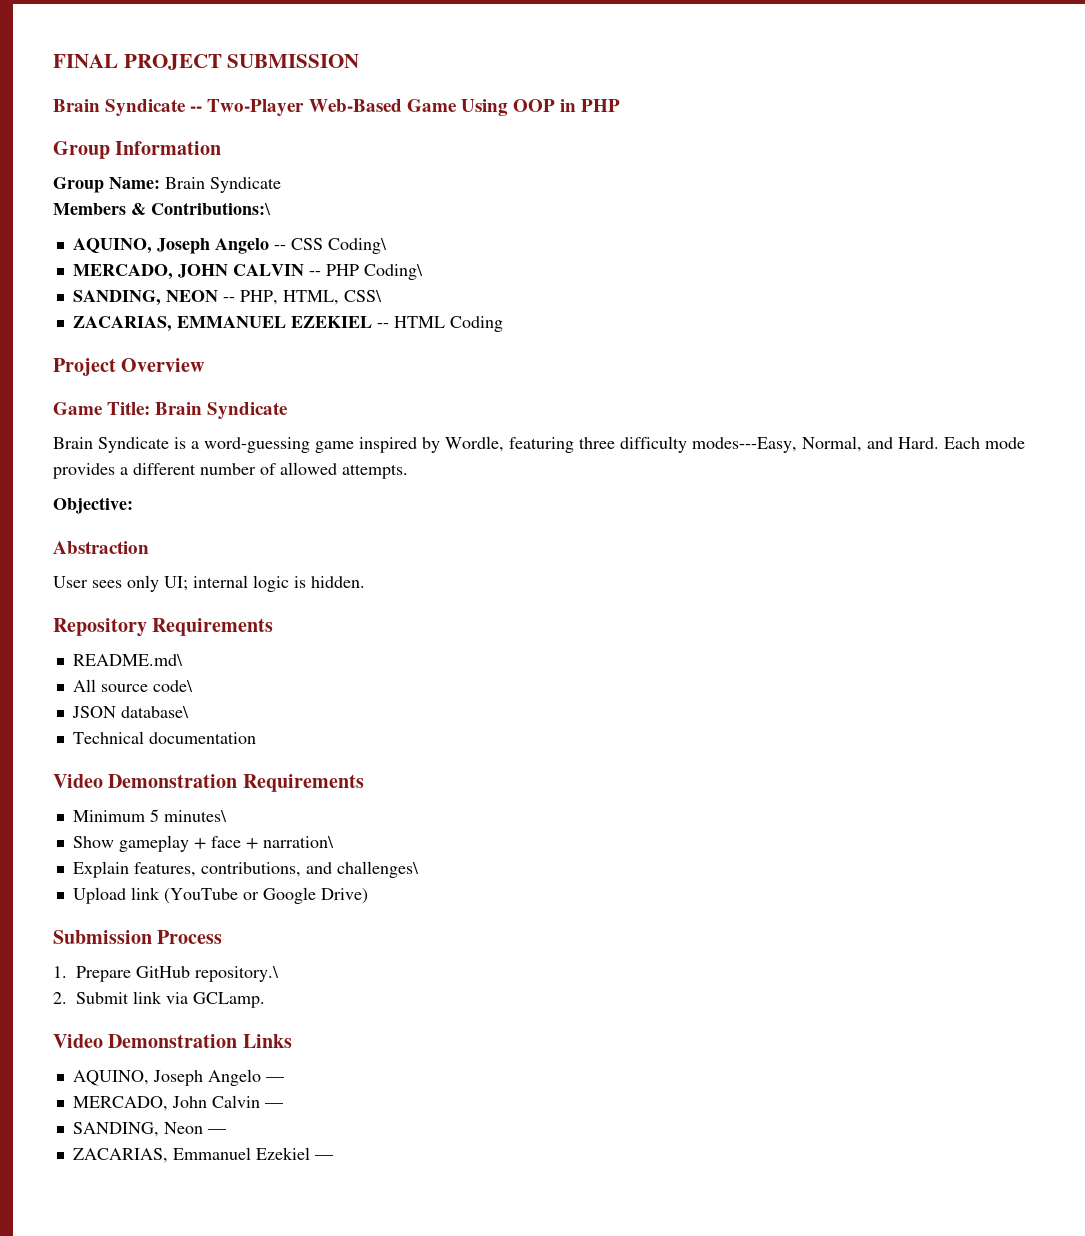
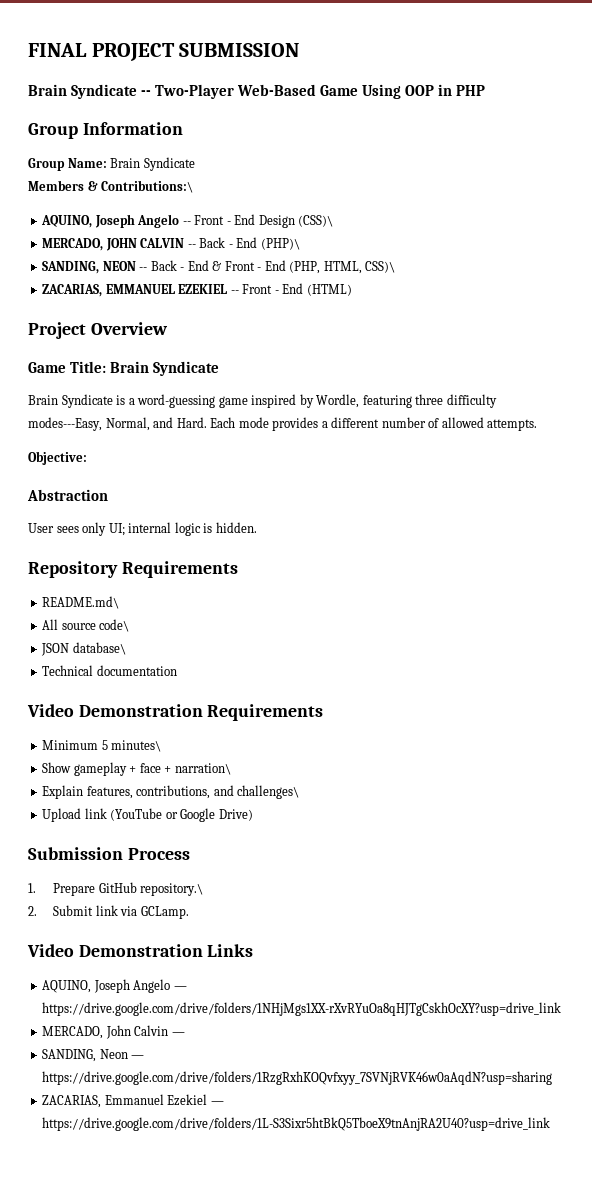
[290,238,387,254] CSS Coding\ -> [194,214,334,228] Front - End Design (CSS)\
[325,264,423,280] PHP Coding\ -> [199,237,300,250] Back - End (PHP)\
[239,290,382,305] PHP, HTML, CSS\ -> [150,260,396,274] Back - End & Front - End (PHP, HTML, CSS)\
[393,316,503,332] HTML Coding -> [242,283,352,296] Front - End (HTML)
(284, 1079) none -> [42,1002,562,1016] https://drive.google.com/drive/folders/1NHjMgs1XX-rXvRYuOa8qHJTgCskhOcXY?usp=drive_link
(226, 1131) none -> [42,1071,553,1085] https://drive.google.com/drive/folders/1RzgRxhKOQvfxyy_7SVNjRVK46w0aAqdN?usp=sharing
(333, 1157) none -> [42,1117,551,1131] https://drive.google.com/drive/folders/1L-S3Sixr5htBkQ5TboeX9tnAnjRA2U40?usp=drive_link

